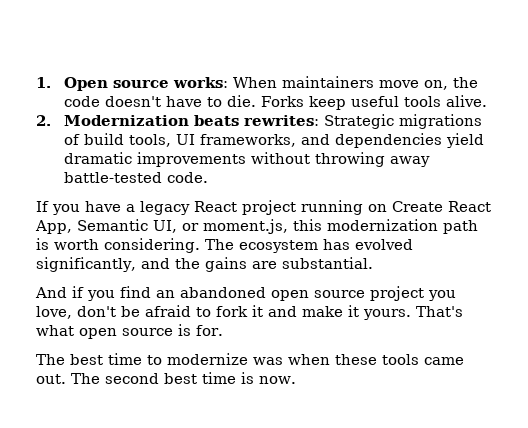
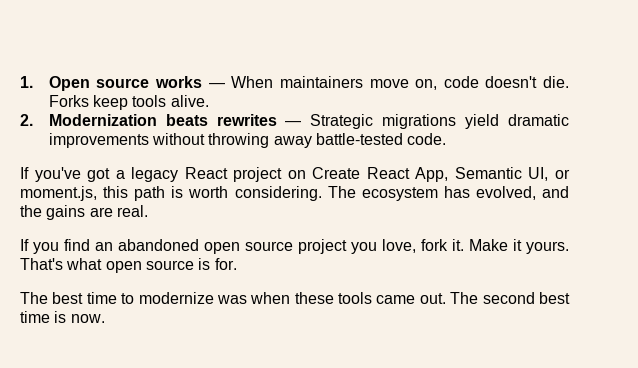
[173,77,229,88] works: -> [154,76,225,88] works —
[453,77,479,88] the -> (438, 84) none
[166,96,223,107] have to -> (538, 82) none
[351,96,400,107] useful -> (129, 102) none
[244,114,483,129] [64,133,443,148] rewrites: Strategic migrations of build tools, UI frameworks, and dependencies -> [216,114,457,129] rewrites — Strategic migrations
[52,201,121,215] you have -> [34,167,111,182] you've got
[301,200,363,215] running -> (283, 174) none
[327,219,438,231] modernization -> (129, 192) none
[355,239,413,250] [36,257,136,272] evolved significantly, -> [475,186,536,200] evolved,
[281,257,373,269] [35,286,84,298] substantial. // And if -> [116,205,148,217] [20,239,29,251] real. // If
[77,305,343,317] don't be afraid to fork it and make -> [421,239,508,251] fork it. Make

